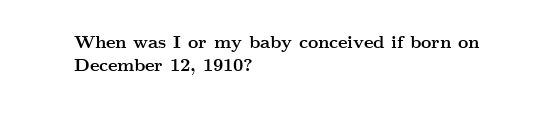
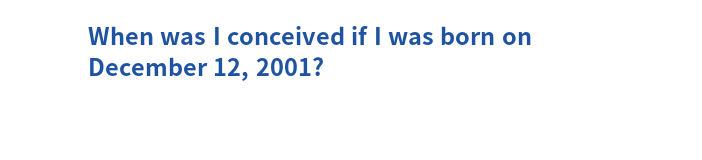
[188,36,405,52] or my baby conceived if -> [227,26,435,45] conceived if I was
[203,59,253,71] 1910? -> [255,57,324,76] 2001?

